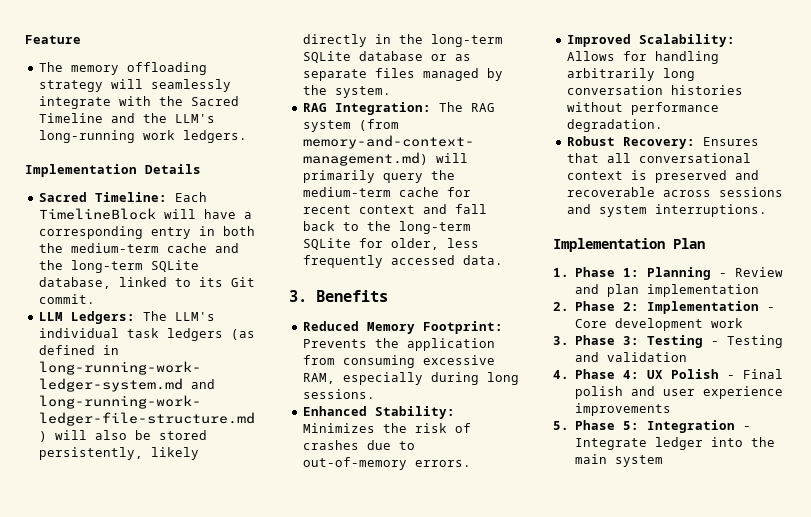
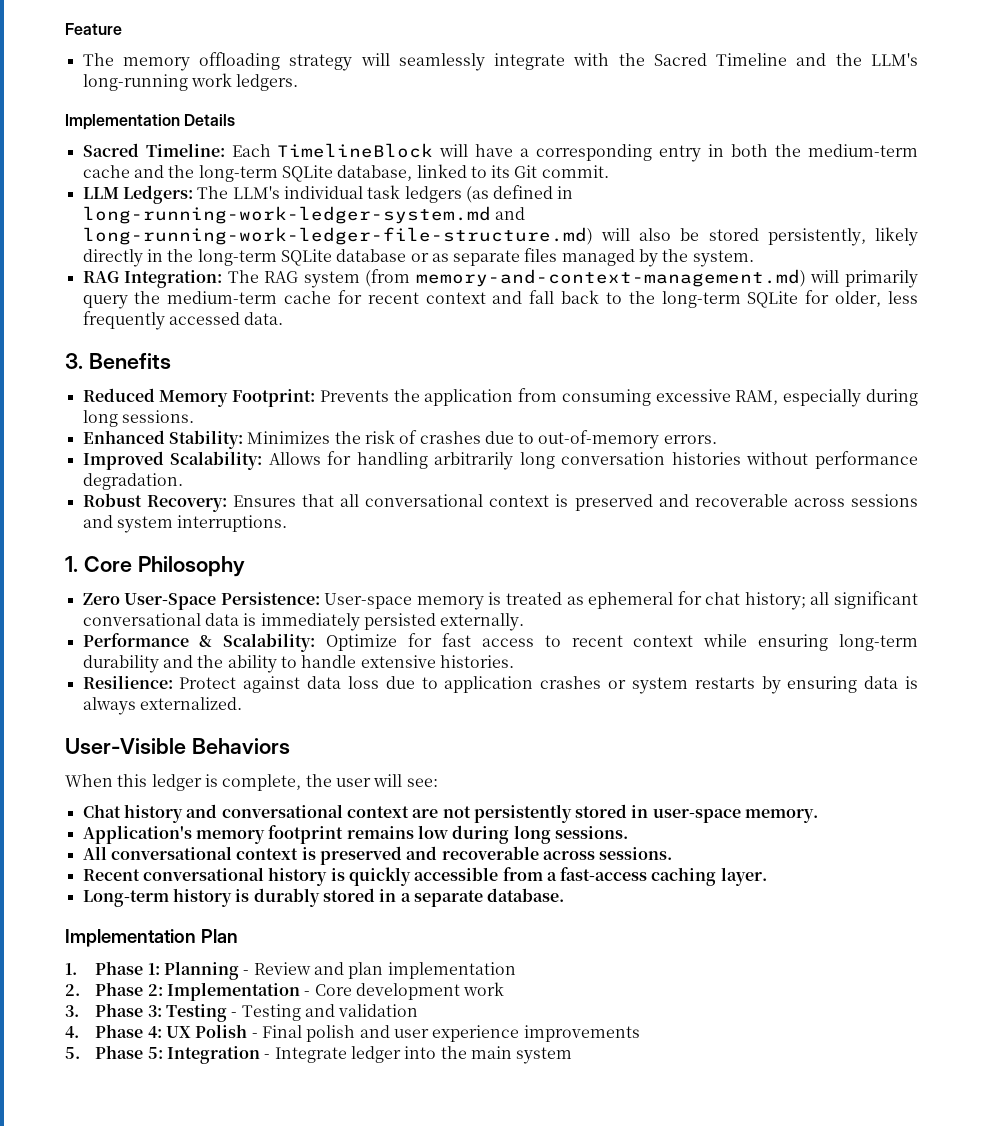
(767, 210) none -> [65,556,245,577] [82,591,919,610] [82,613,525,631] [82,633,918,652] [82,655,514,673] [82,675,919,694] [82,697,242,715] [65,738,290,754] [65,774,438,791] [82,804,819,823] [82,825,628,844] [82,846,673,865] [82,867,767,886] [82,888,565,907] // 1. Core Philosophy // Zero User-Space Persistence: User-space memory is treated as ephemeral for chat history; all significant conversational data is immediately persisted externally. // Performance & Scalability: Optimize for fast access to recent context while ensuring long-term durability and the ability to handle extensive histories. // Resilience: Protect against data loss due to application crashes or system restarts by ensuring data is always externalized. // User-Visible Behaviors // When this ledger is complete, the user will see: // Chat history and conversational context are not persistently stored in user-space memory. // Application's memory footprint remains low during long sessions. // All conversational context is preserved and recoverable across sessions. // Recent conversational history is quickly accessible from a fast-access caching layer. // Long-term history is durably stored in a separate database.

